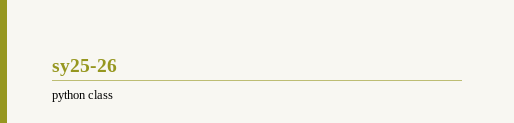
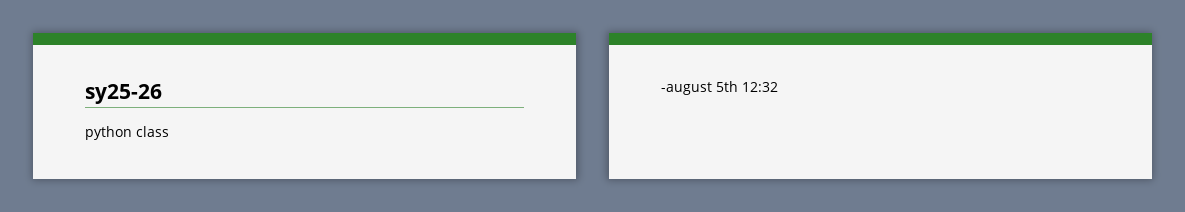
(114, 94) none -> [661,81,778,95] // -august 5th 12:32

